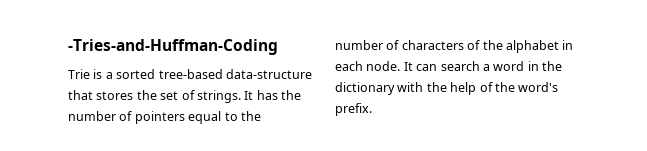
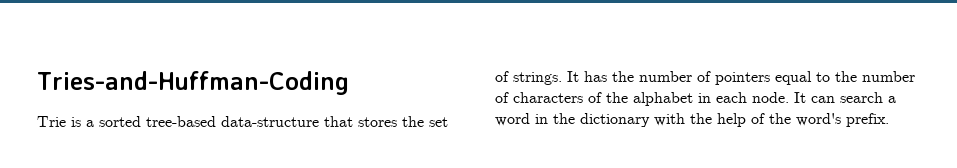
[68,39,278,55] -Tries-and-Huffman-Coding -> [37,71,349,95] Tries-and-Huffman-Coding

